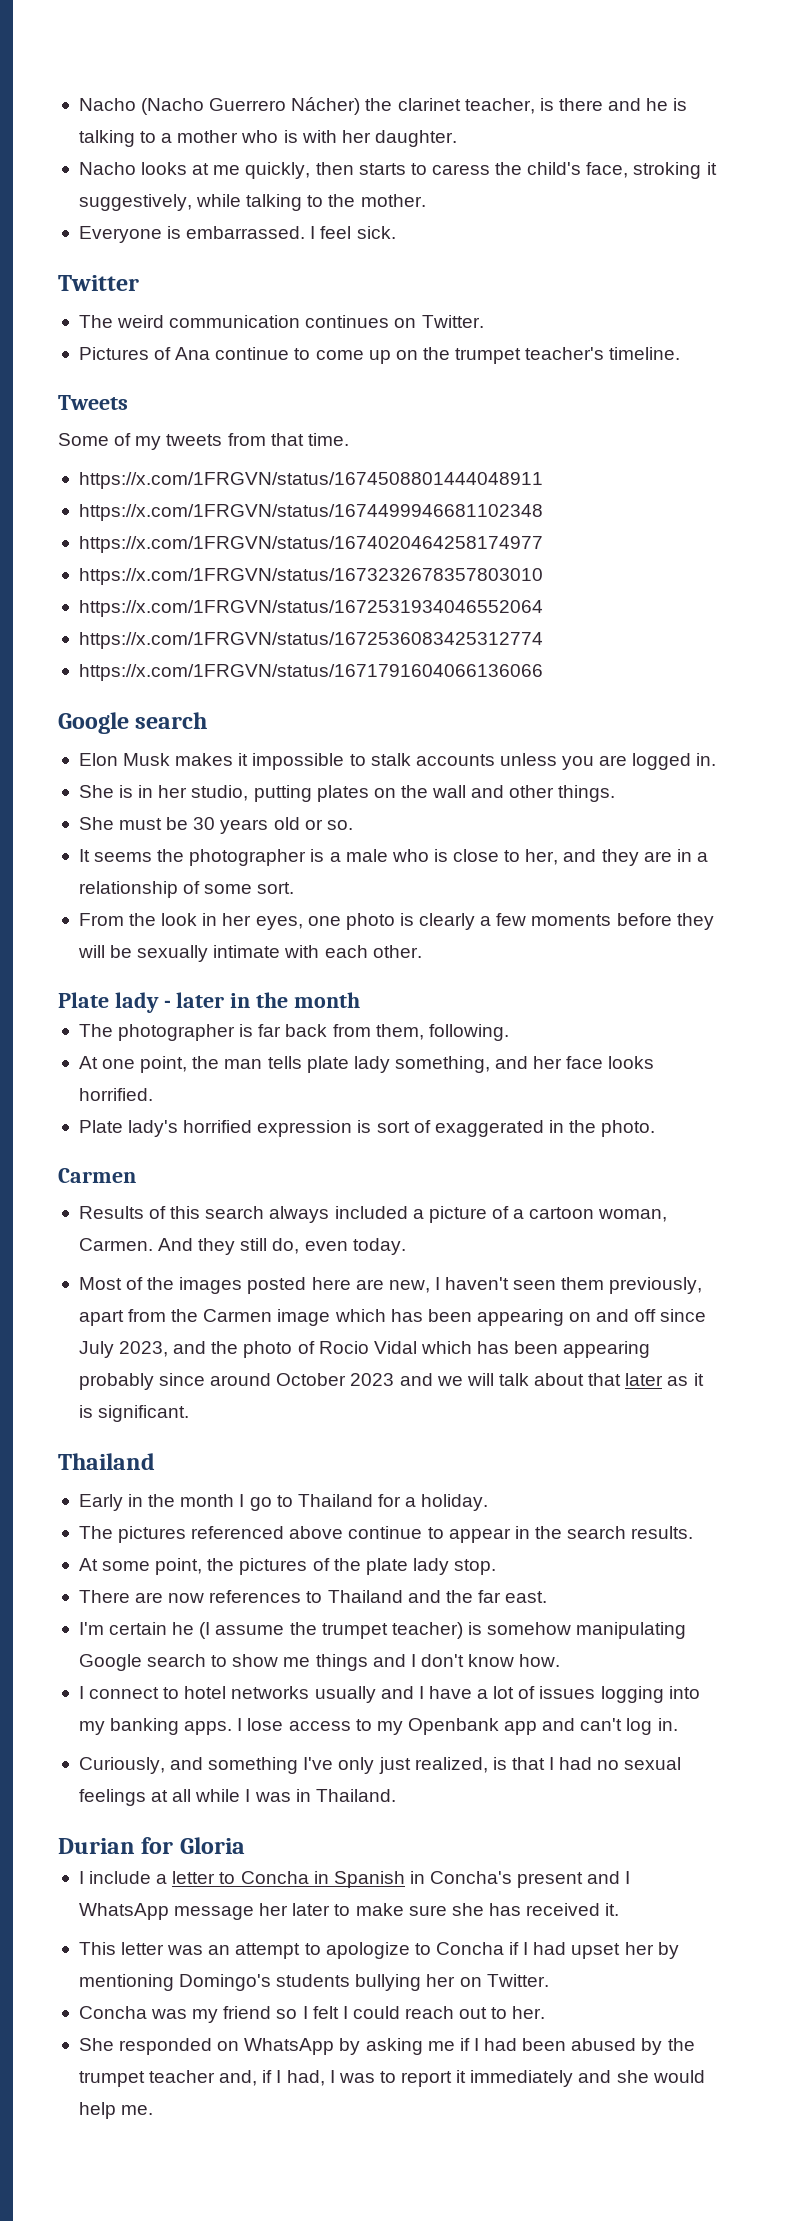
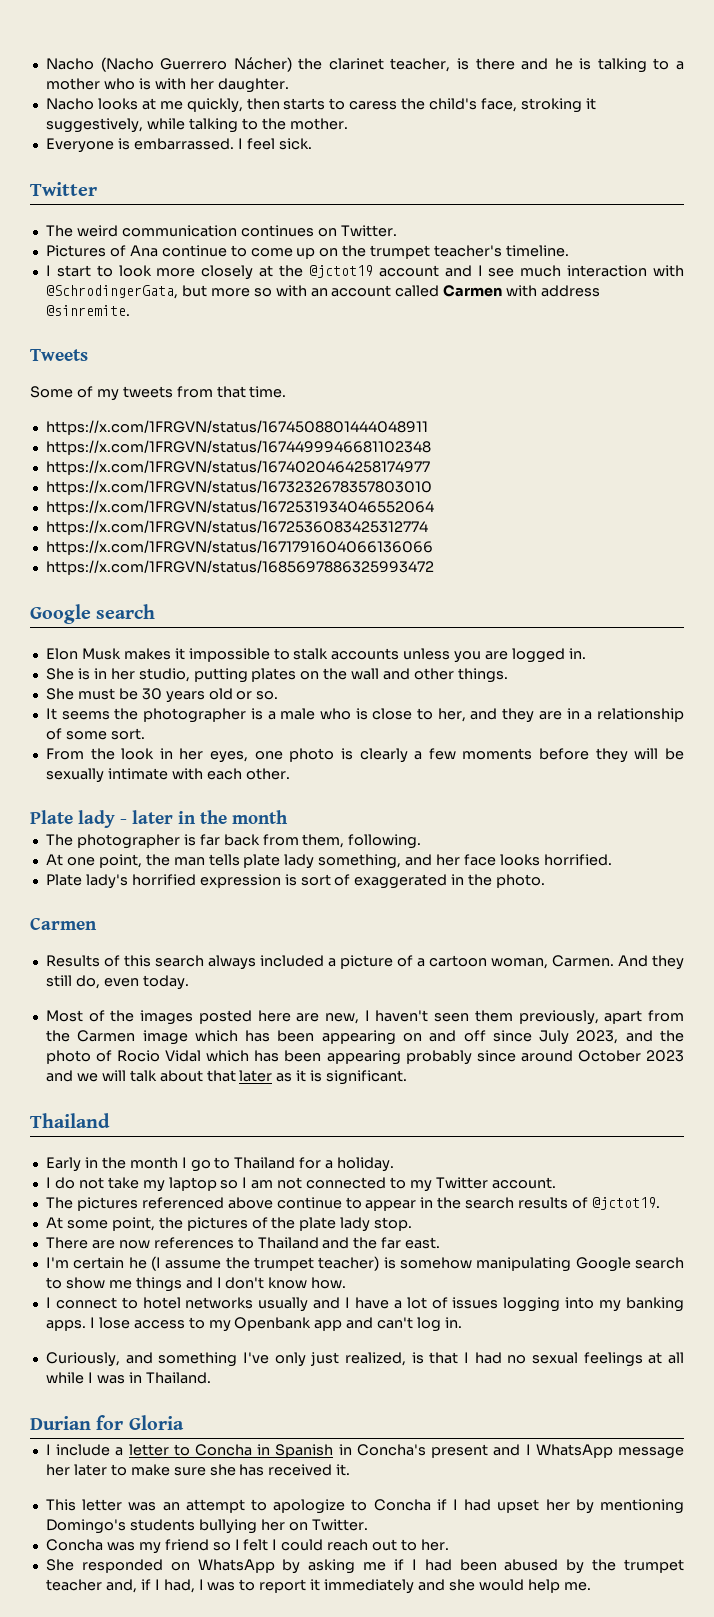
(681, 353) none -> [45,265,684,280] [45,285,601,299] [45,305,130,316] // I start to look more closely at the @jctot19 account and I see much interaction with @SchrodingerGata, but more so with an account called Carmen with address @sinremite.
(543, 672) none -> [45,560,434,575] // https://x.com/1FRGVN/status/1685697886325993472
(489, 1502) none -> [45,1177,556,1192] // I do not take my laptop so I am not connected to my Twitter account.
[631,1526,694,1539] results. -> [518,1197,660,1210] results of @jctot19.

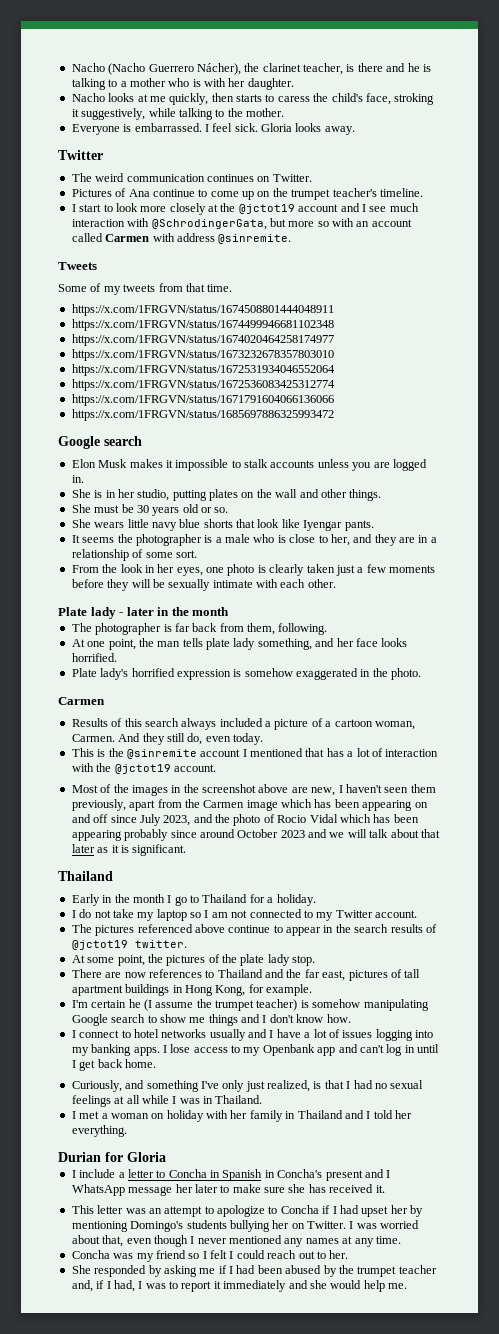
[233,57,292,72] Nácher) -> [196,63,241,75] Nácher),
(312, 144) none -> [261,123,355,135] Gloria looks away.
(279, 695) none -> [71,519,374,531] // She wears little navy blue shorts that look like Iyengar pants.
(408, 755) none -> [306,564,355,576] taken just
[300,874,351,886] sort of -> [244,668,293,677] somehow
(189, 982) none -> [71,748,439,759] [71,763,216,774] // This is the @sinremite account I mentioned that has a lot of interaction with the @jctot19 account.
[198,1010,291,1024] posted here -> [171,784,289,793] in the screenshot above
[591,1197,660,1210] @jctot19. -> [71,940,187,950] @jctot19 twitter.
[405,1237,441,1249] east. -> [322,969,421,981] [71,984,312,996] east, pictures of tall apartment buildings in Hong Kong, for example.
[445,1317,463,1328] in. -> [404,1044,439,1053] [71,1059,156,1071] in until I get back home.
(211, 1378) none -> [71,1110,412,1122] [71,1125,127,1137] // I met a woman on holiday with her family in Thailand and I told her everything.
(368, 1525) none -> [349,1220,420,1229] [71,1235,401,1247] I was worried about that, even though I never mentioned any names at any time.
[170,1559,275,1573] on WhatsApp -> (147, 1271) none

